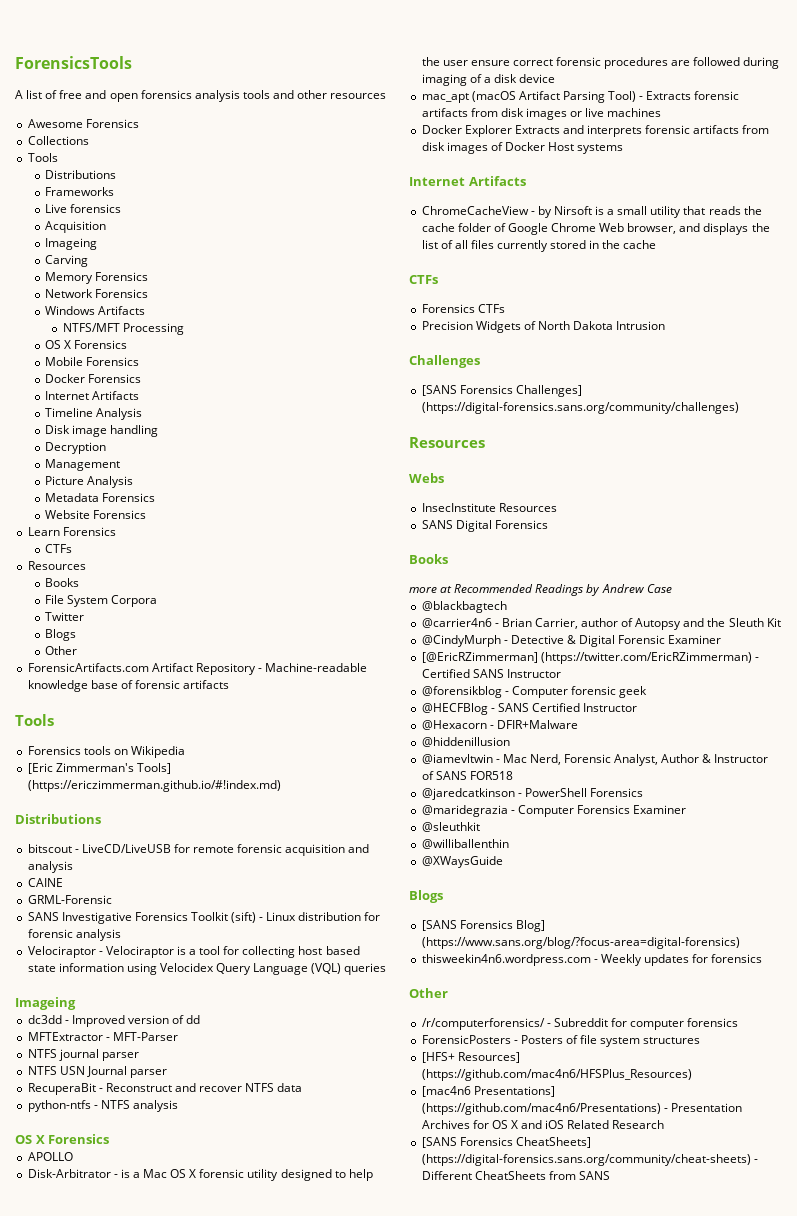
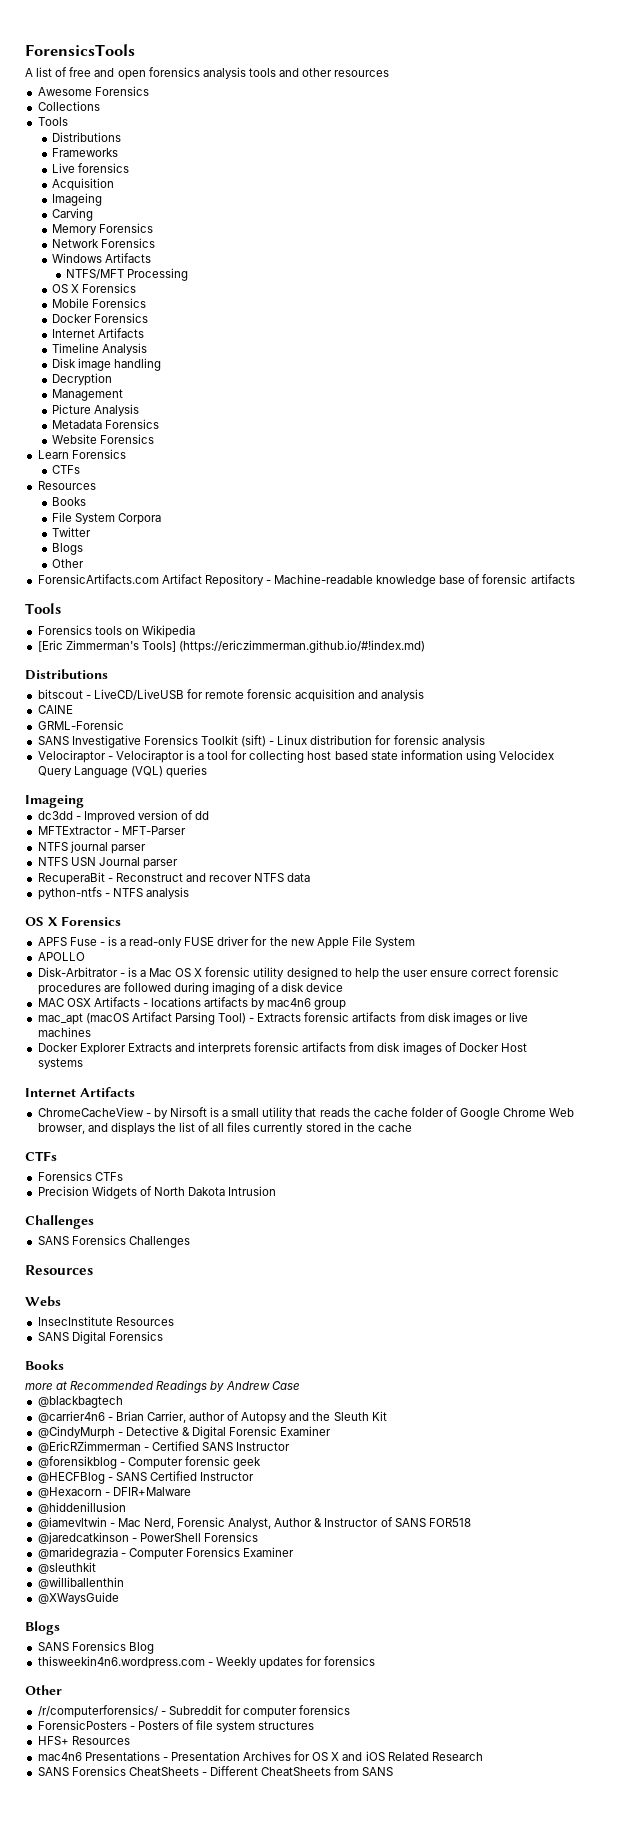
(110, 1139) none -> [37,936,416,949] // APFS Fuse - is a read-only FUSE driver for the new Apple File System
(556, 78) none -> [37,997,347,1010] // MAC OSX Artifacts - locations artifacts by mac4n6 group
[421,385,582,397] [421,402,739,414] [SANS Forensics Challenges] (https://digital-forensics.sans.org/community/challenges) -> [37,1235,190,1248] SANS Forensics Challenges
[421,652,752,664] [@EricRZimmerman] (https://twitter.com/EricRZimmerman) -> [37,1441,141,1453] @EricRZimmerman
[421,920,545,932] [421,937,740,949] [SANS Forensics Blog] (https://www.sans.org/blog/?focus-area=digital-forensics) -> [37,1641,154,1654] SANS Forensics Blog
[421,1052,520,1063] [421,1069,692,1081] [421,1086,555,1097] [421,1103,661,1115] [HFS+ Resources] (https://github.com/mac4n6/HFSPlus_Resources) // [mac4n6 Presentations] (https://github.com/mac4n6/Presentations) -> [37,1736,130,1745] [37,1751,160,1761] HFS+ Resources // mac4n6 Presentations
[421,1137,591,1148] [421,1154,751,1166] [SANS Forensics CheatSheets] (https://digital-forensics.sans.org/community/cheat-sheets) -> [37,1766,199,1776] SANS Forensics CheatSheets

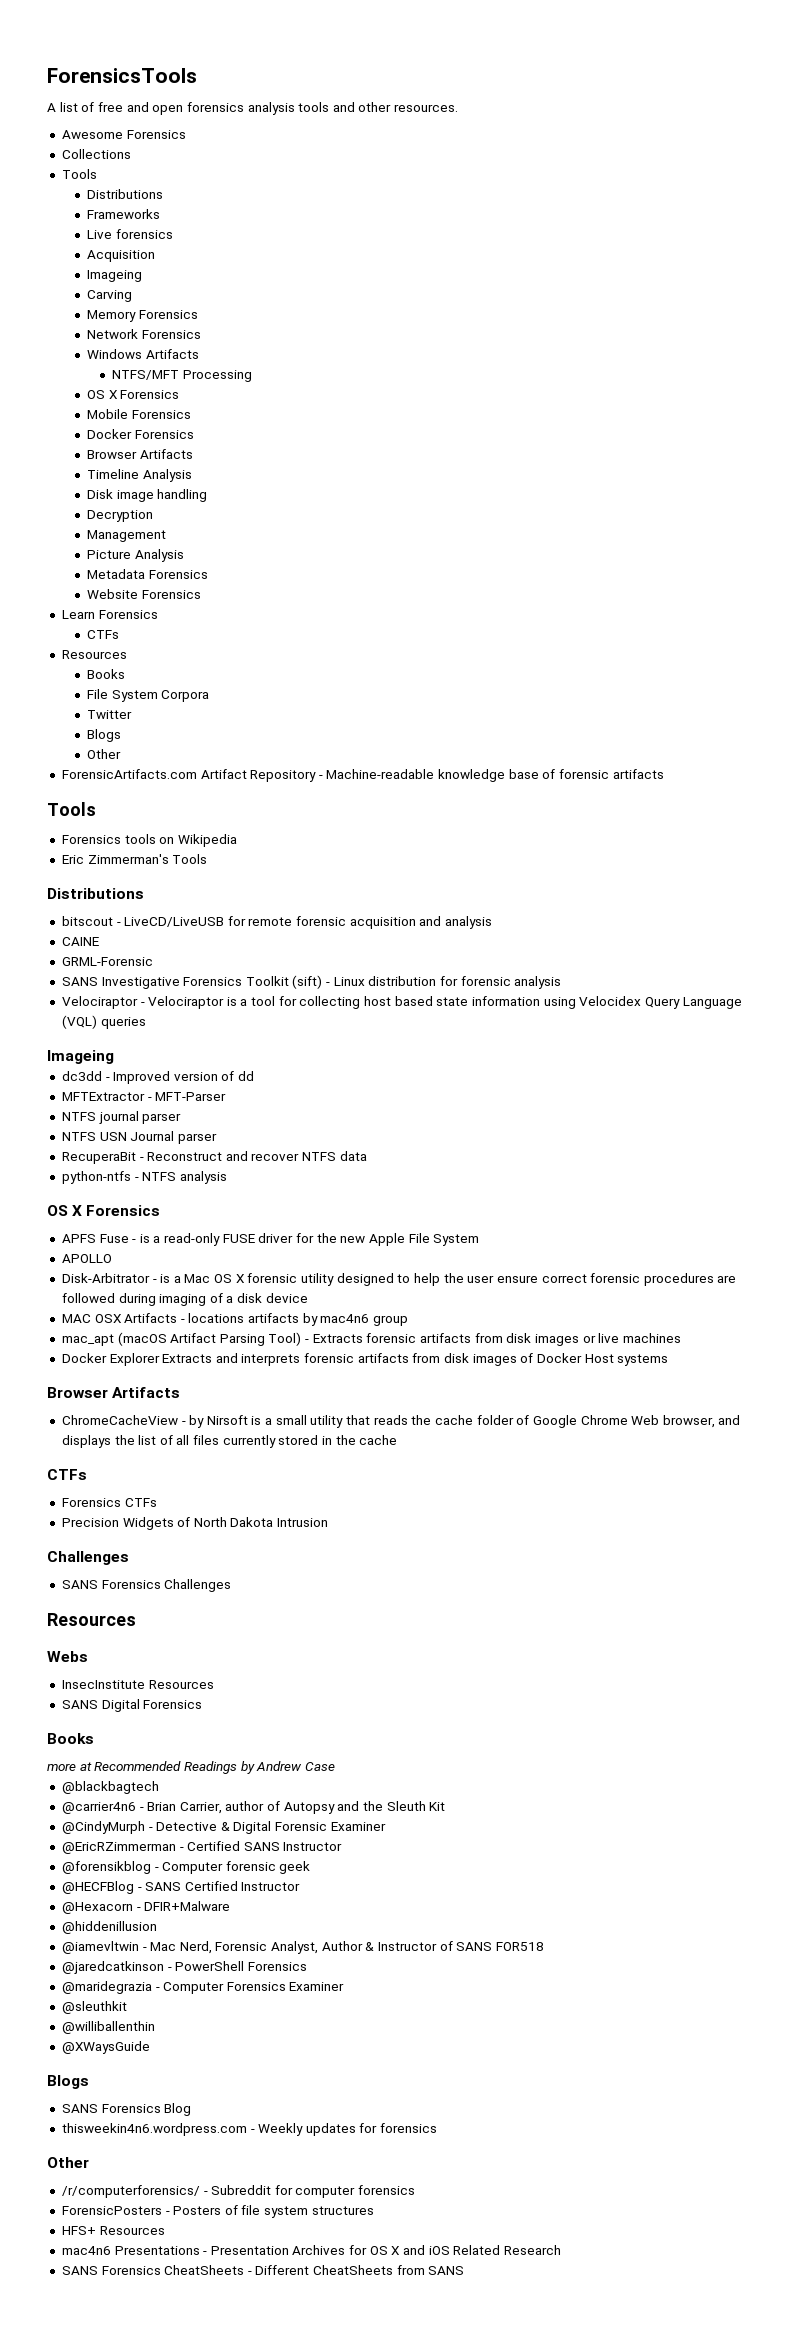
[334,70,390,77] resources -> [394,104,459,112] resources.
[52,329,96,338] Internet -> [87,450,138,459] Browser
[37,640,425,653] [Eric Zimmerman's Tools] (https://ericzimmerman.github.io/#!index.md) -> [61,854,208,864] Eric Zimmerman's Tools
[25,1088,76,1097] Internet -> [47,1387,108,1398] Browser

